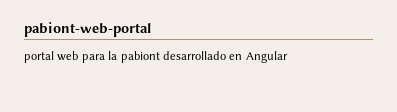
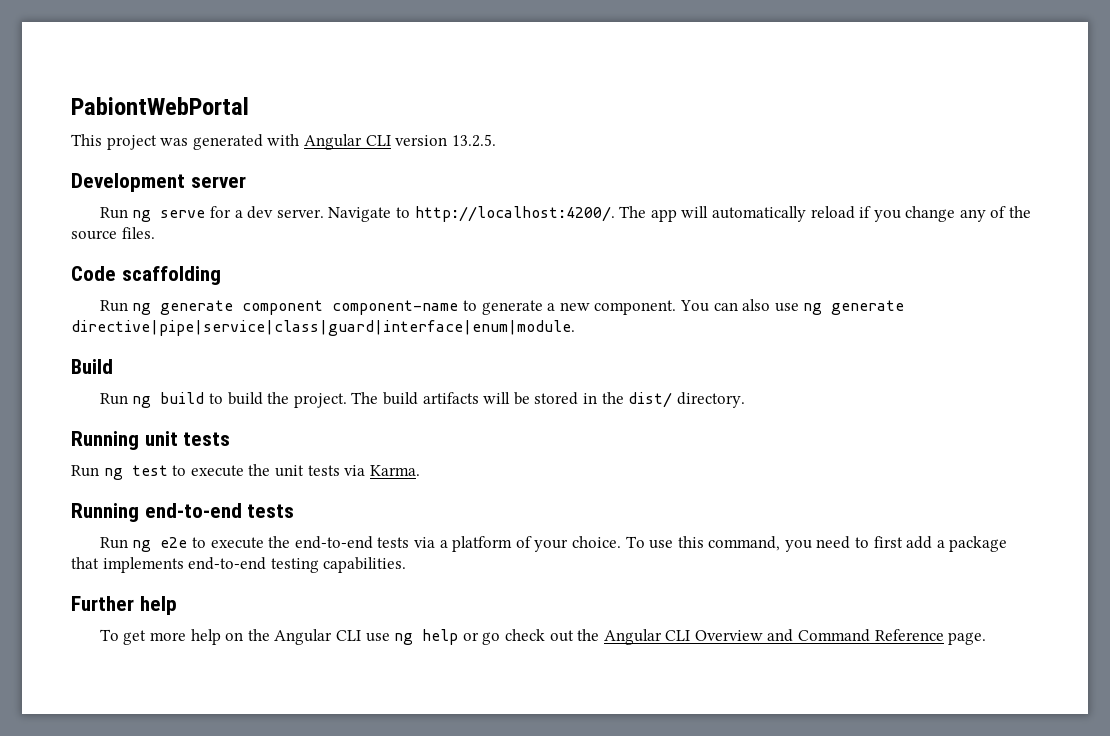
[24,22,151,37] [24,51,288,63] pabiont-web-portal // portal web para la pabiont desarrollado en Angular -> [71,97,249,115] [71,134,496,150] [71,173,246,192] [99,206,1032,222] [71,227,155,240] [71,266,221,285] [99,299,905,315] [71,320,575,336] [71,359,113,374] [99,392,745,408] [71,431,231,450] [71,464,420,480] [71,503,295,522] [99,536,1008,552] [71,557,407,573] [71,596,177,615] [99,629,987,645] PabiontWebPortal // This project was generated with Angular CLI version 13.2.5. // Development server // Run ng serve for a dev server. Navigate to http://localhost:4200/. The app will automatically reload if you change any of the source files. // Code scaffolding // Run ng generate component component-name to generate a new component. You can also use ng generate directive|pipe|service|class|guard|interface|enum|module. // Build // Run ng build to build the project. The build artifacts will be stored in the dist/ directory. // Running unit tests // Run ng test to execute the unit tests via Karma. // Running end-to-end tests // Run ng e2e to execute the end-to-end tests via a platform of your choice. To use this command, you need to first add a package that implements end-to-end testing capabilities. // Further help // To get more help on the Angular CLI use ng help or go check out the Angular CLI Overview and Command Reference page.

